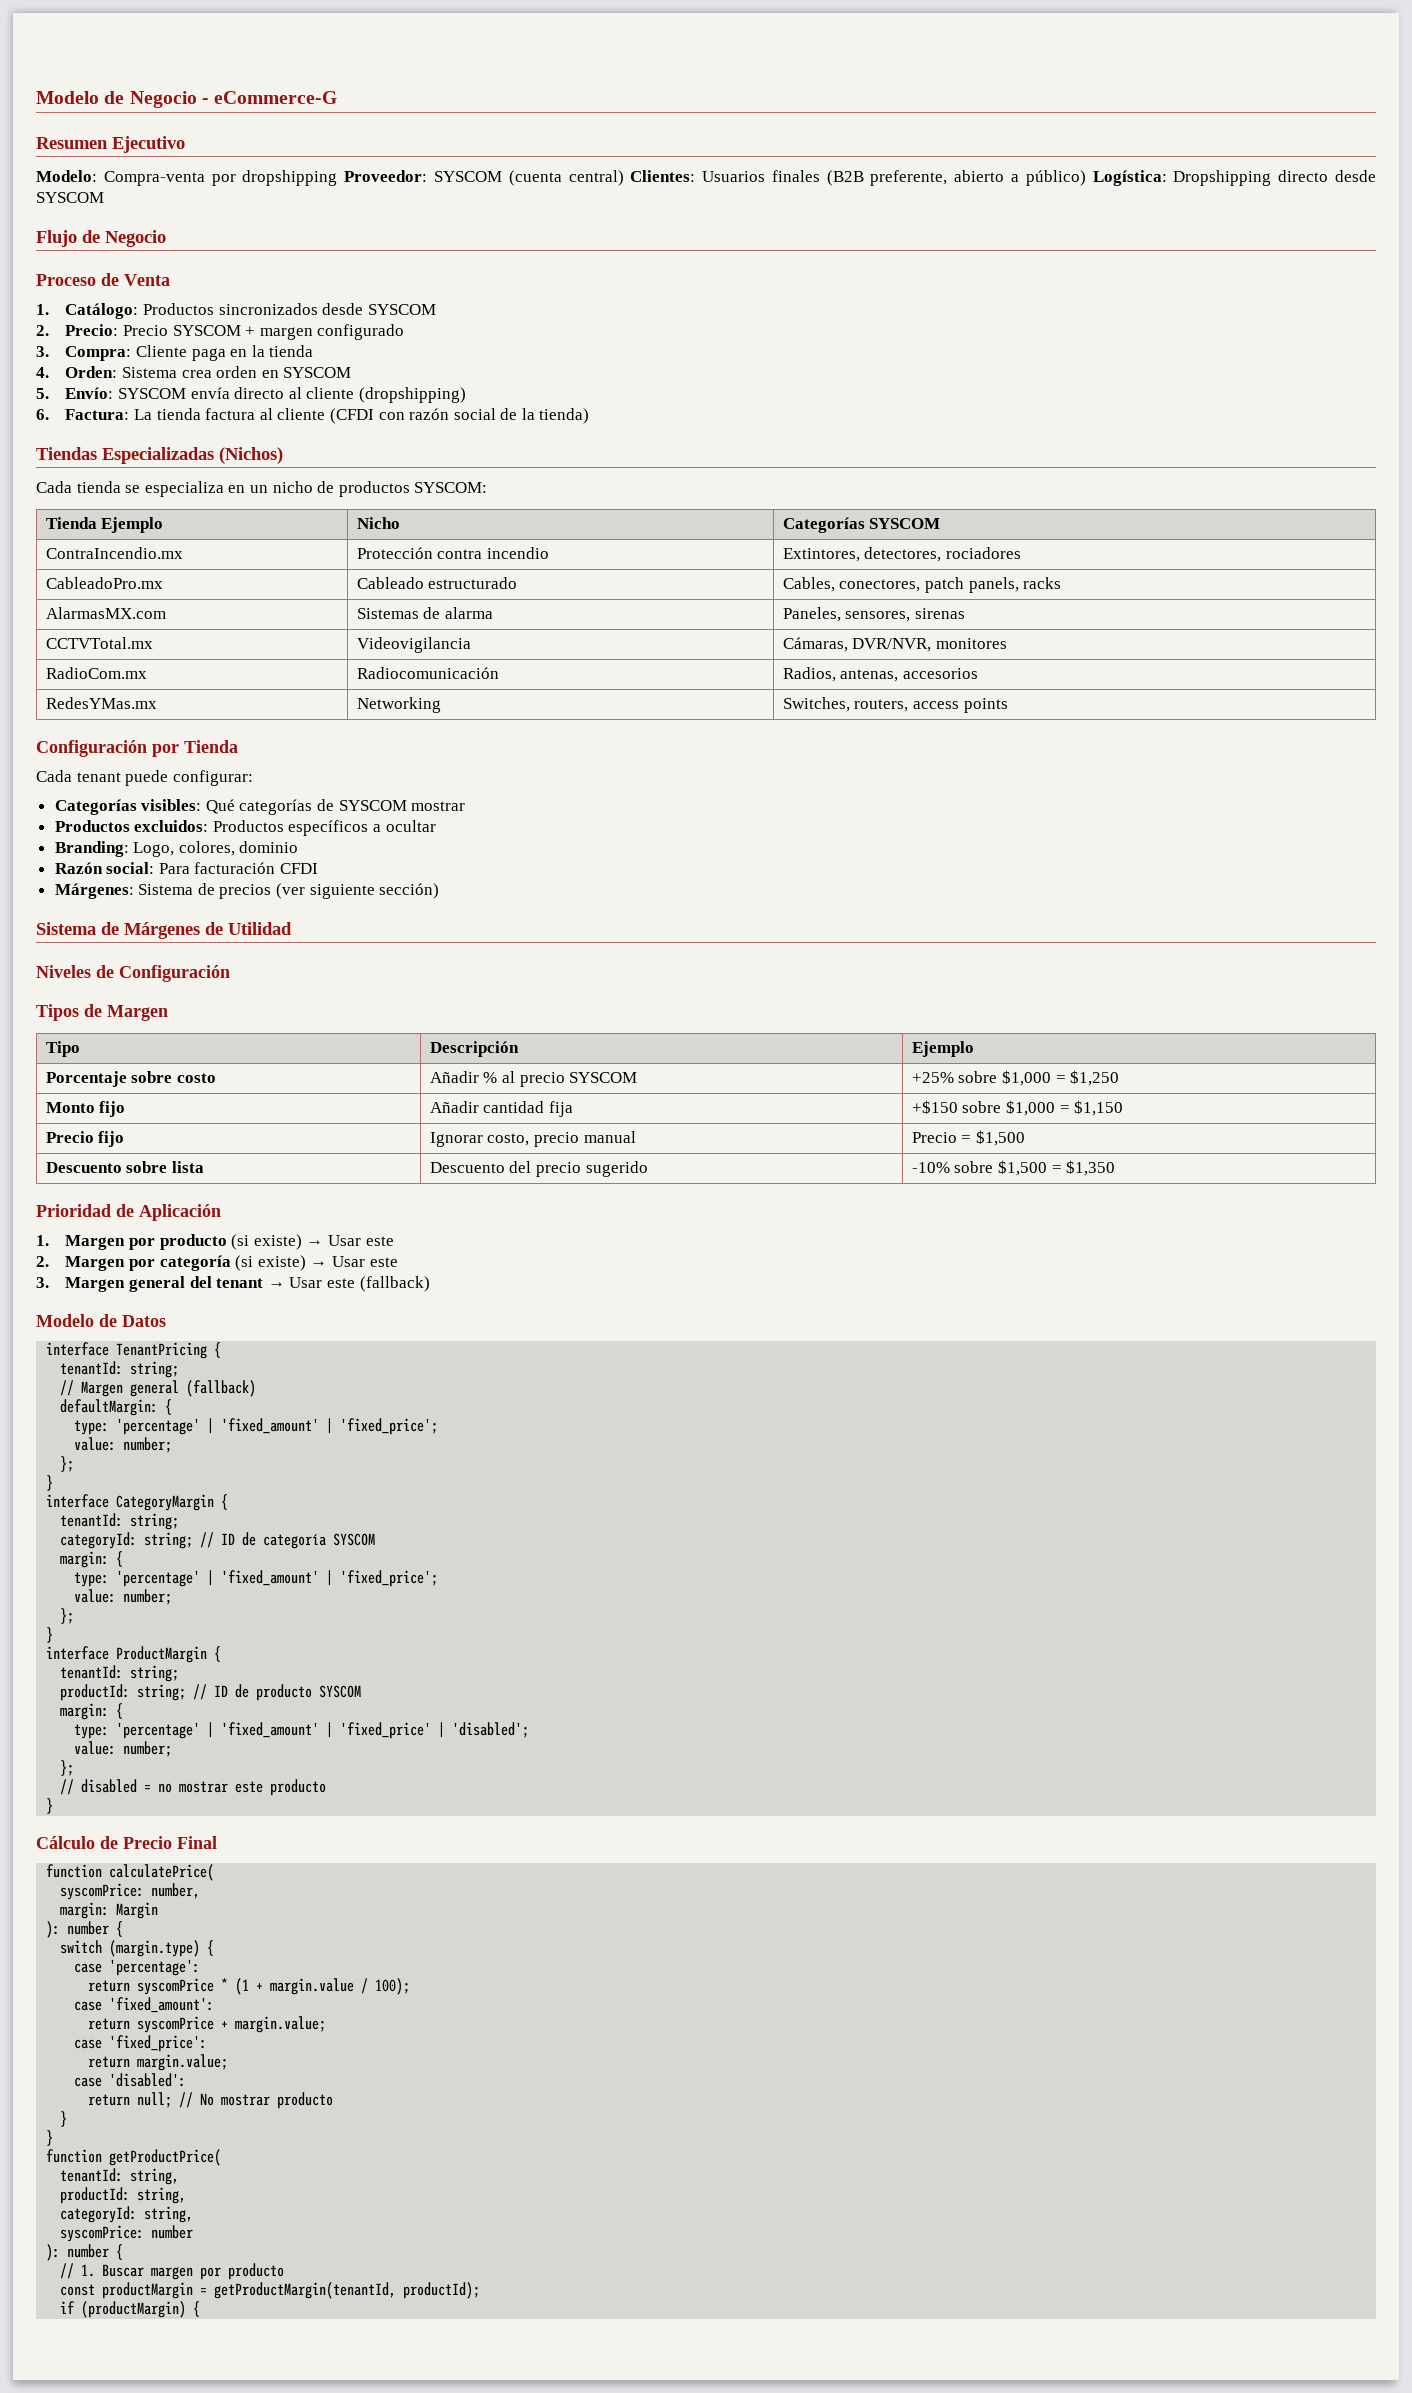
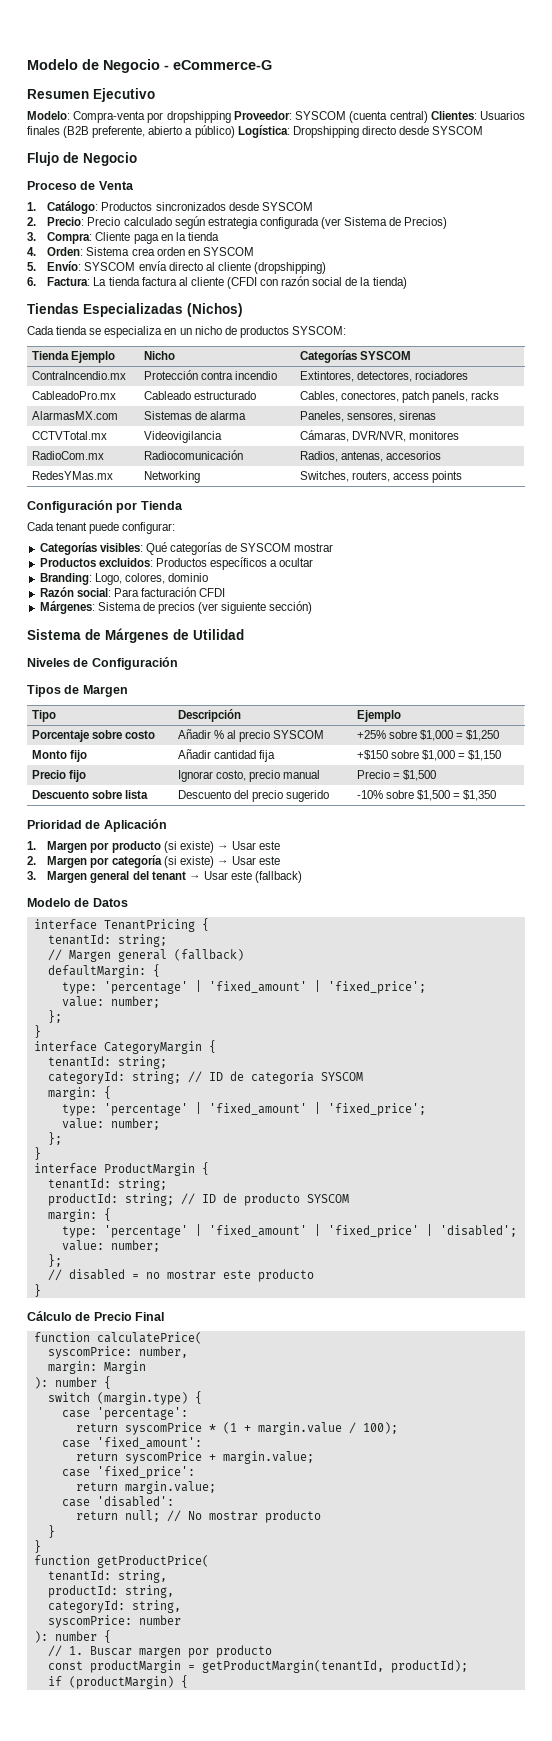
[172,324,405,340] SYSCOM + margen configurado -> [123,216,448,229] calculado según estrategia configurada (ver Sistema de Precios)

